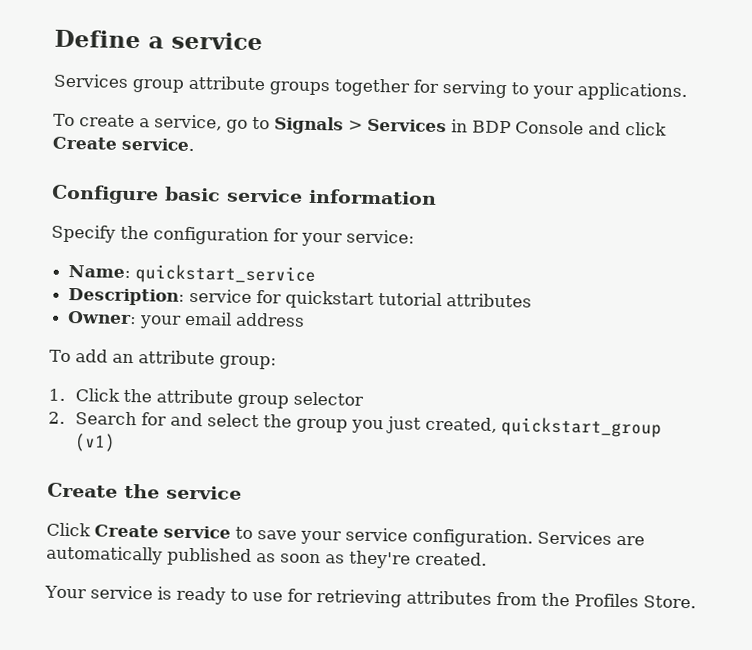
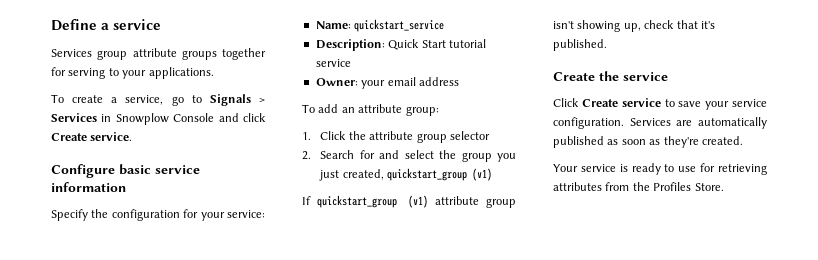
[471,120,511,134] BDP -> [115,113,169,125] Snowplow
[189,288,533,309] service for quickstart tutorial attributes -> [388,39,486,50] [315,59,351,67] Quick Start tutorial service
(117, 442) none -> [302,195,516,208] [553,20,715,32] [553,39,607,51] // If quickstart_group (v1) attribute group isn't showing up, check that it's published.

